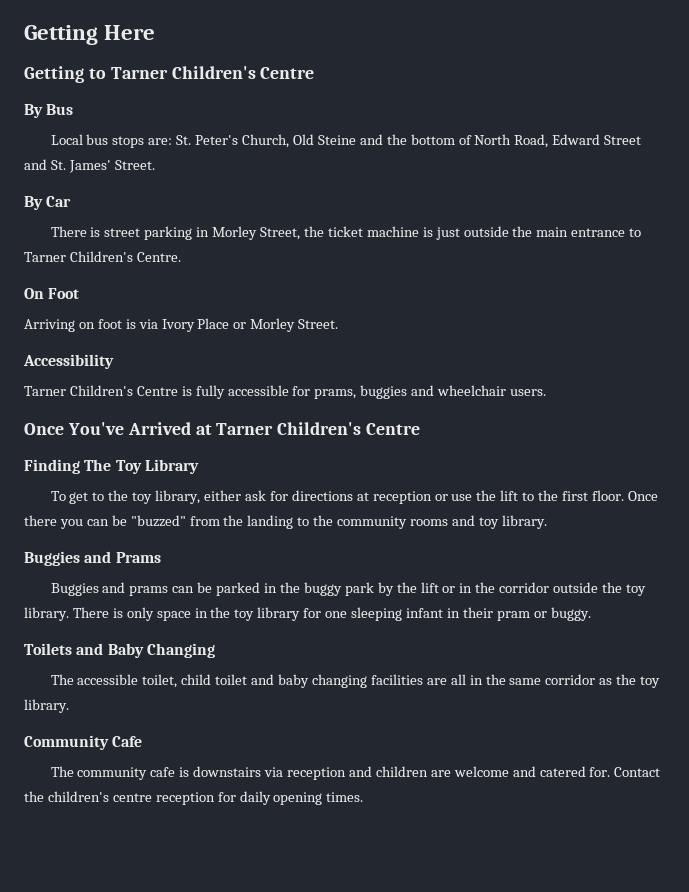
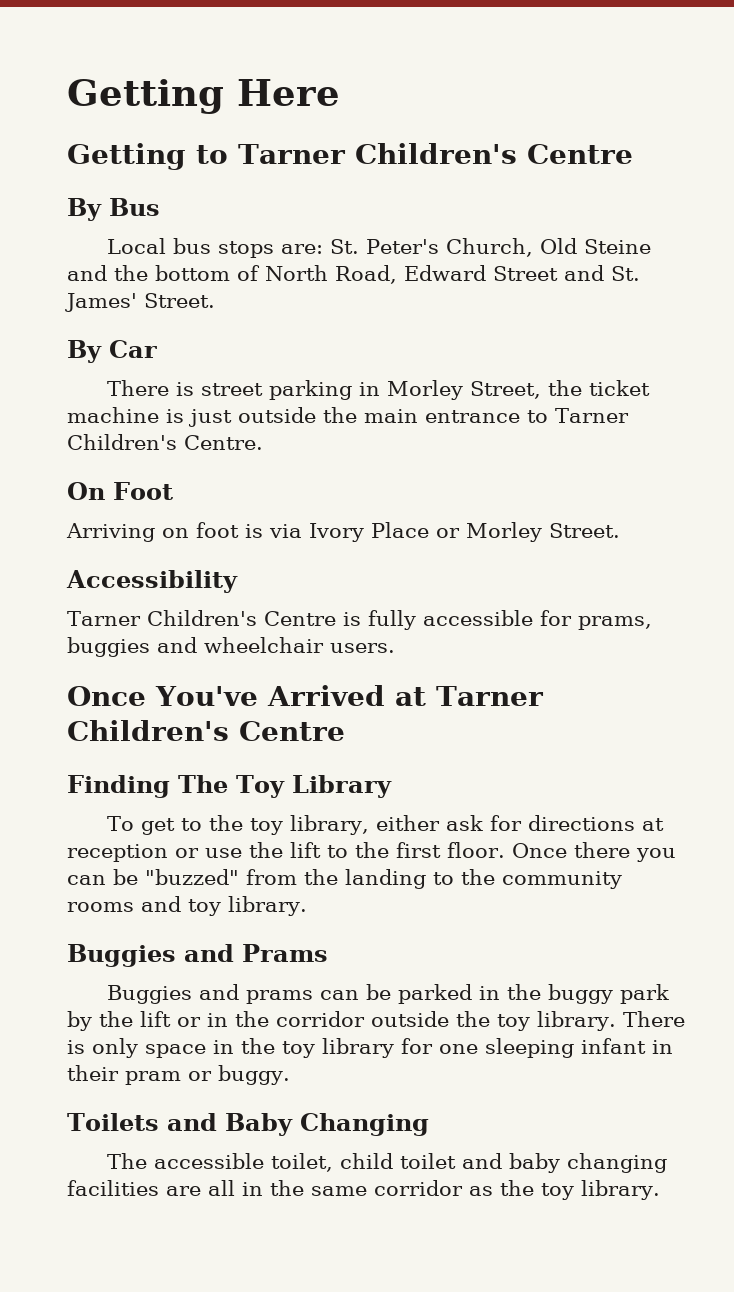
[24,735,143,750] [50,766,661,780] [24,791,364,805] // Community Cafe // The community cafe is downstairs via reception and children are welcome and catered for. Contact the children's centre reception for daily opening times. -> (660, 1190) none

